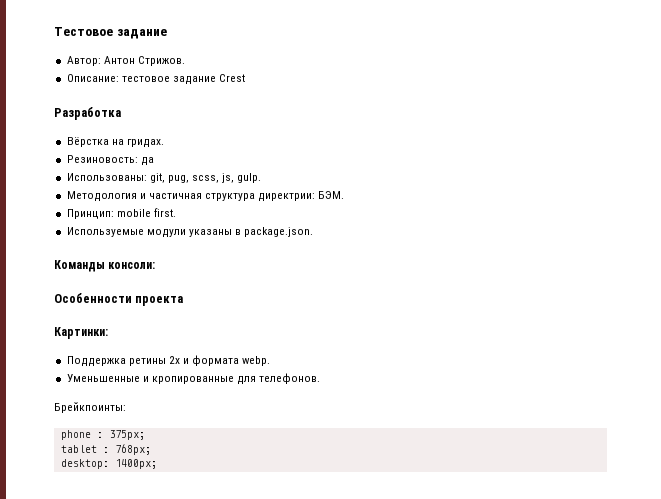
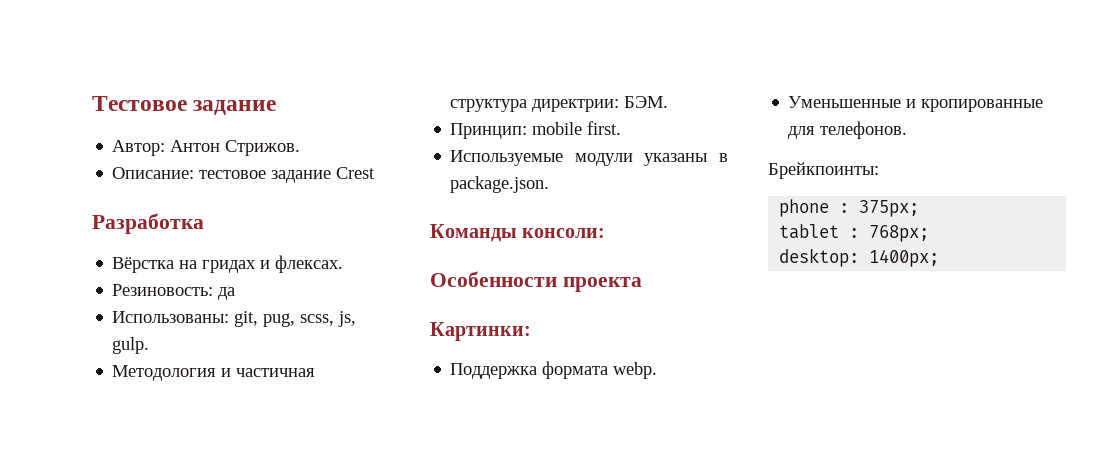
[126,139,164,148] гридах. -> [202,255,344,273] гридах и флексах.
[128,356,189,366] ретины 2x и -> (538, 371) none

